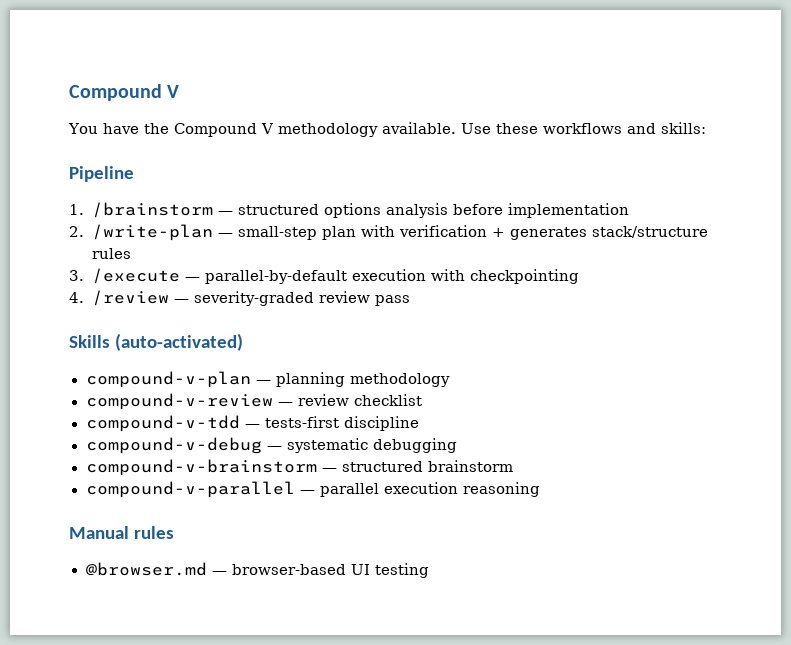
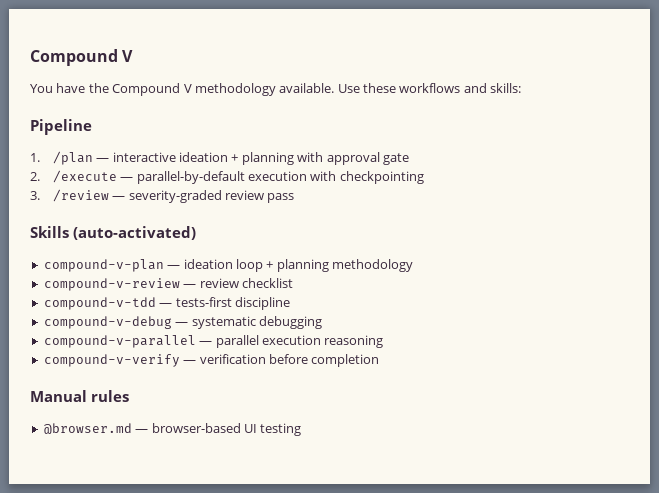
[91,202,629,218] [69,224,708,241] [91,248,131,259] [69,270,84,281] /brainstorm — structured options analysis before implementation // 2. /write-plan — small-step plan with verification + generates stack/structure rules // 3. -> [52,151,409,165] [30,172,40,181] /plan — interactive ideation + planning with approval gate // 2.
[69,292,84,303] 4. -> [30,191,40,200] 3.
(271, 382) none -> [183,259,274,272] ideation loop +
[85,459,513,476] // compound-v-brainstorm — structured brainstorm -> (322, 322) none
(540, 489) none -> [43,354,380,367] // compound-v-verify — verification before completion

